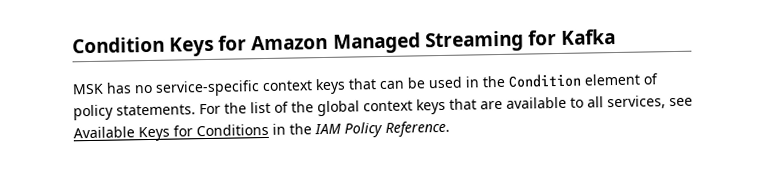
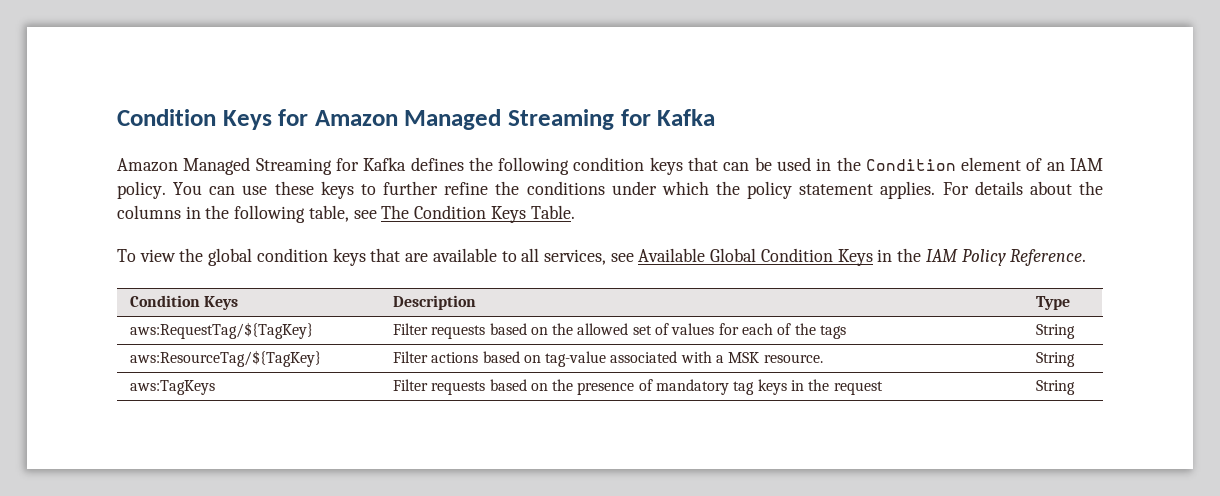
[72,80,313,97] MSK has no service-specific context -> [117,157,645,175] Amazon Managed Streaming for Kafka defines the following condition
[73,101,289,121] policy statements. For the list of -> [1046,158,1103,171] [117,181,1103,199] [117,205,575,223] [117,249,176,262] an IAM policy. You can use these keys to further refine the conditions under which the policy statement applies. For details about the columns in the following table, see The Condition Keys Table. // To view
[363,100,413,112] context -> [256,248,328,262] condition
[138,123,269,142] Keys for Conditions -> [710,248,873,266] Global Condition Keys
(450, 128) none -> [129,295,239,310] [392,295,476,310] [1035,296,1070,310] [129,322,313,339] [392,323,847,339] [1035,324,1075,339] [129,350,321,367] [392,351,823,367] [1035,352,1075,367] [129,380,215,395] [392,379,883,395] [1035,380,1075,395] // Condition Keys | Description | Type // aws:RequestTag/${TagKey} | Filter requests based on the allowed set of values for each of the tags | String // aws:ResourceTag/${TagKey} | Filter actions based on tag-value associated with a MSK resource. | String // aws:TagKeys | Filter requests based on the presence of mandatory tag keys in the request | String

